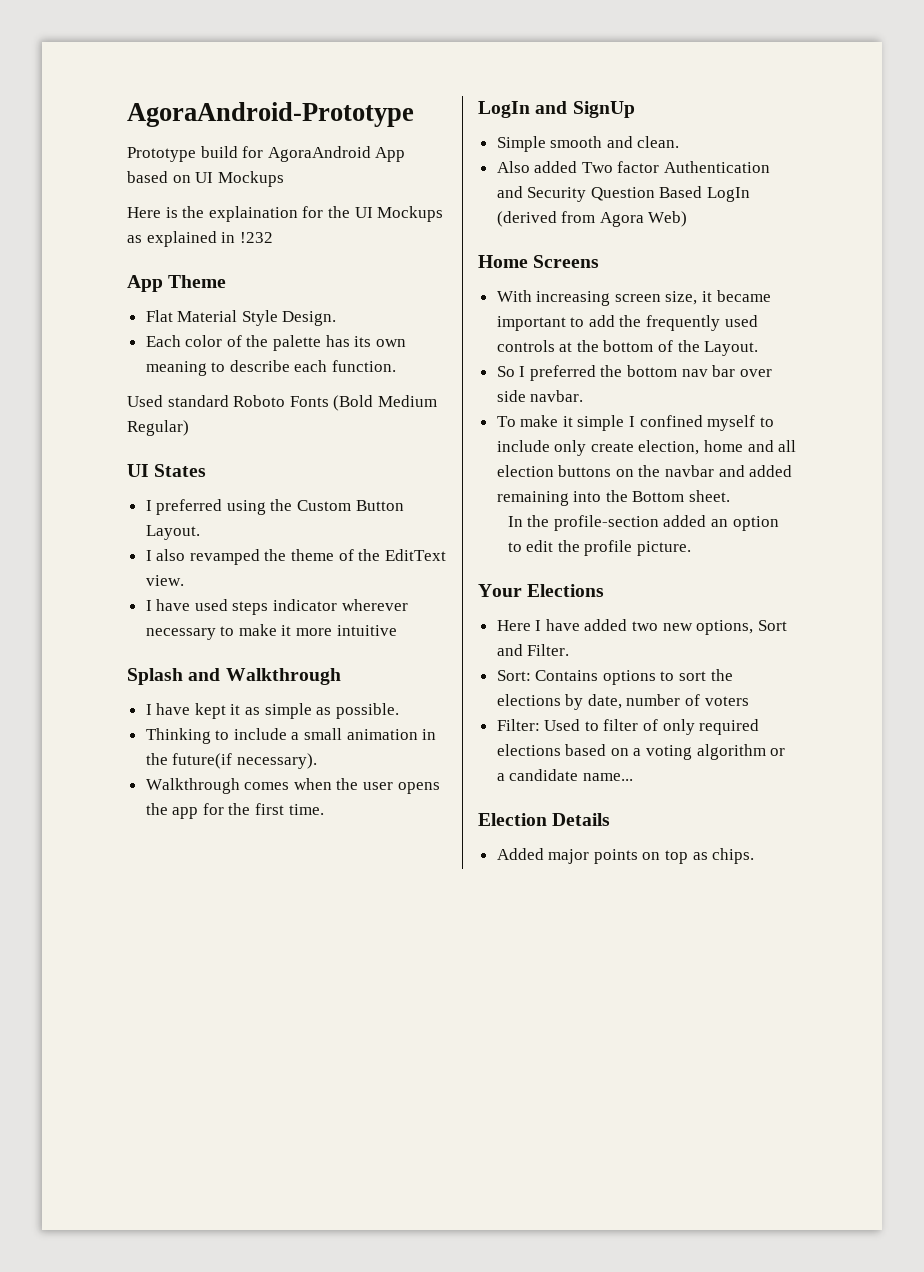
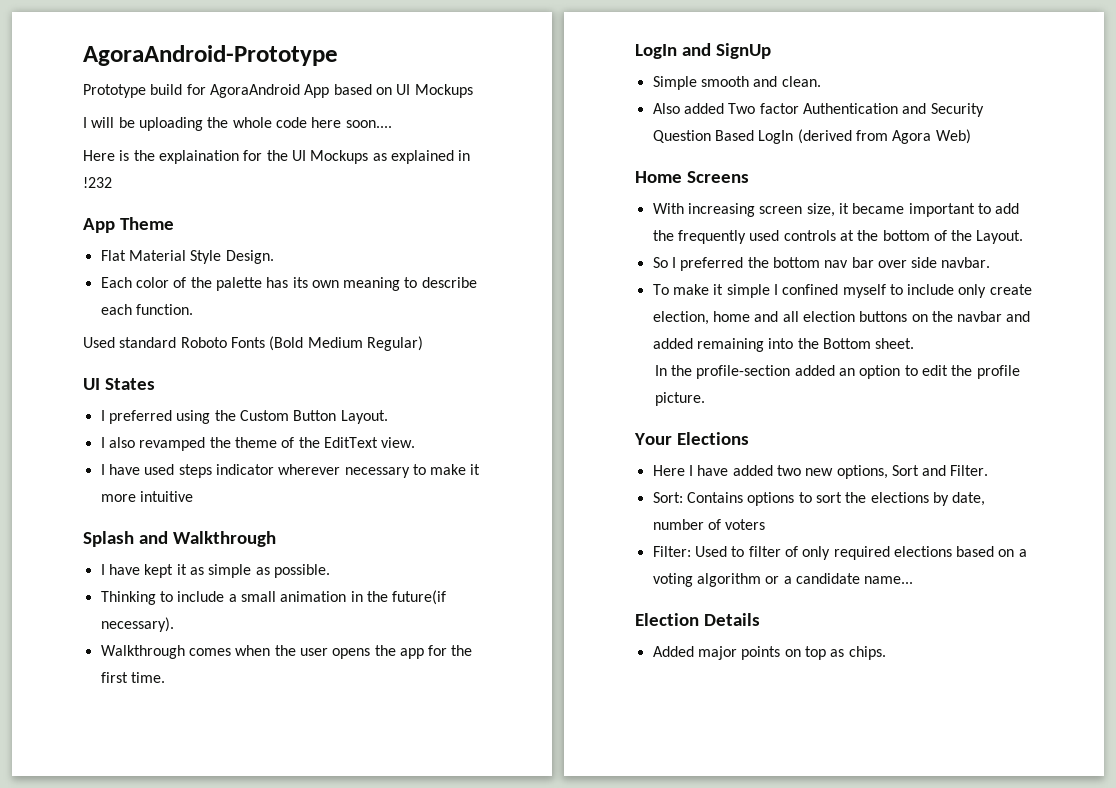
(284, 179) none -> [83,117,392,131] // I will be uploading the whole code here soon....

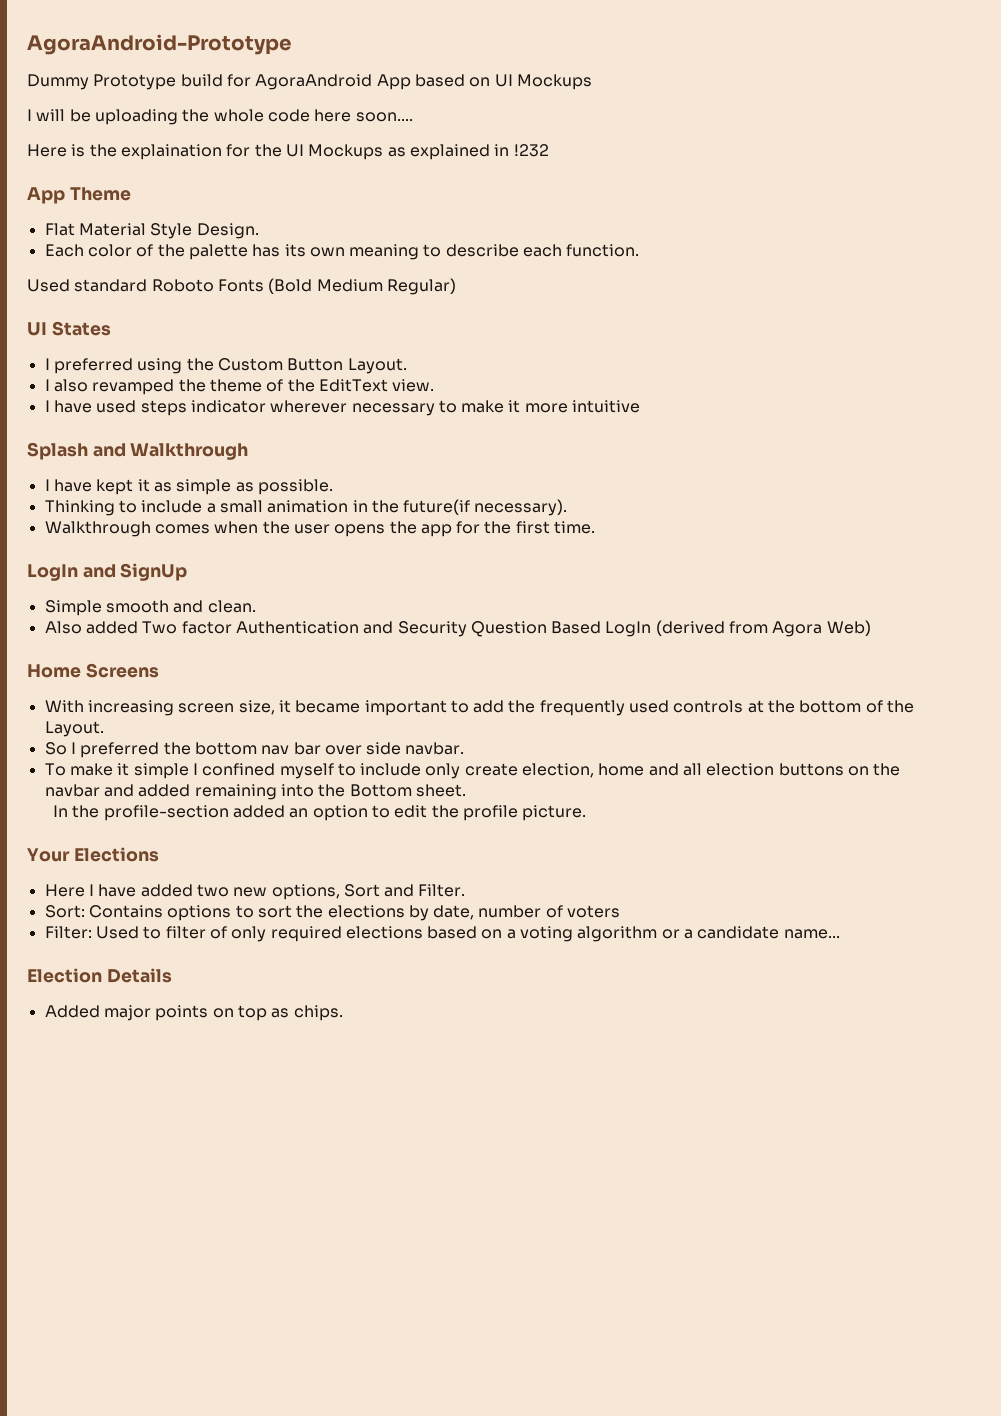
(338, 55) none -> [27,74,89,90] Dummy

